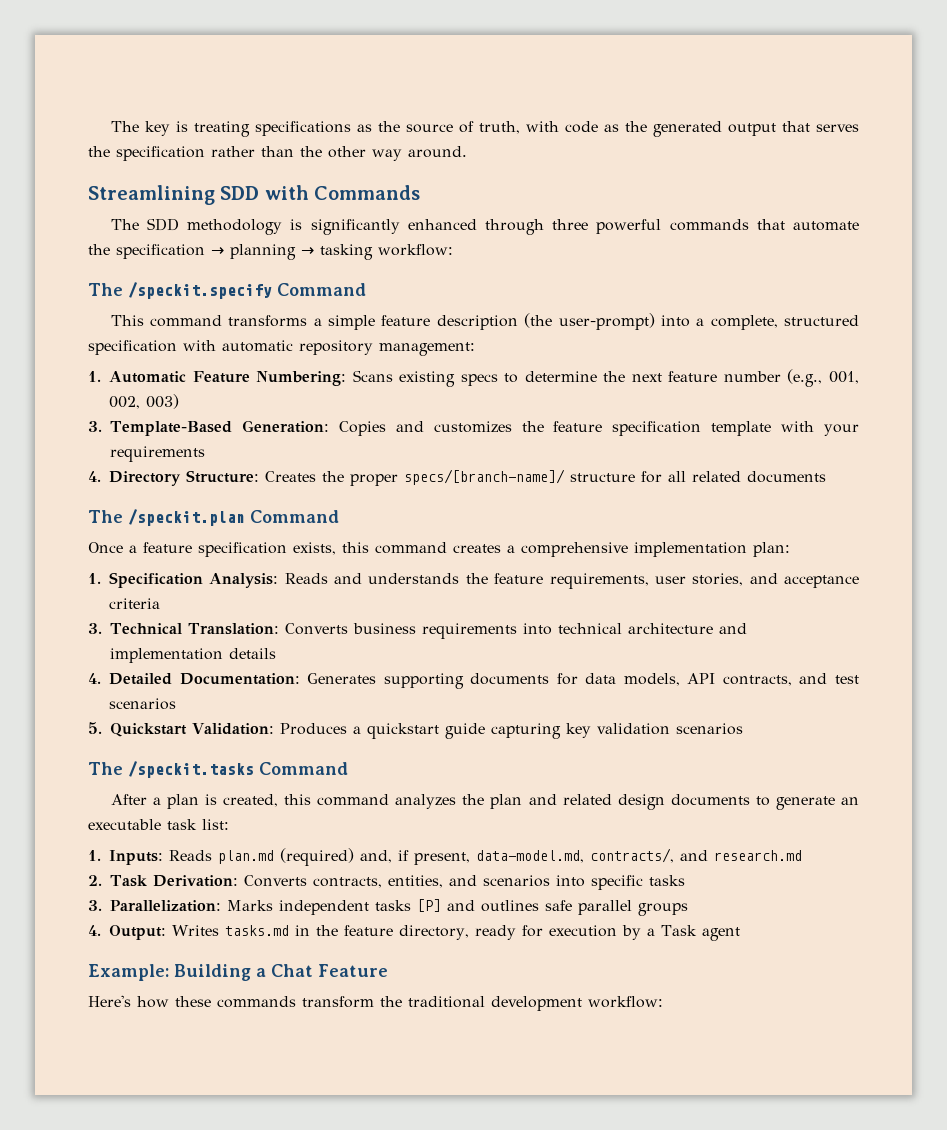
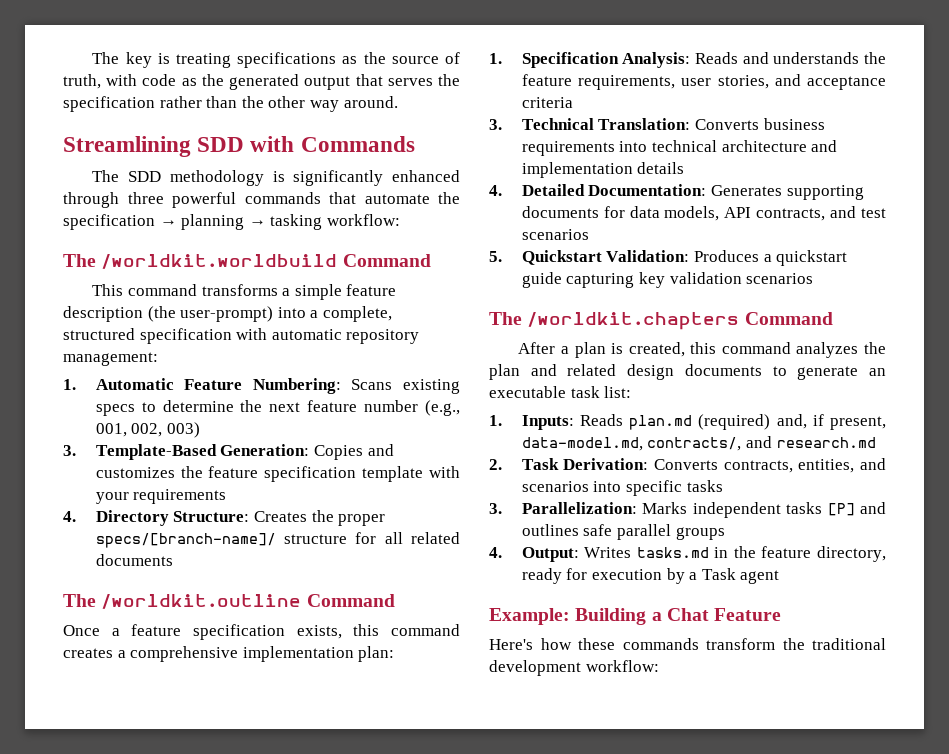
[128,282,272,299] /speckit.specify -> [101,254,338,269] /worldkit.worldbuild
[128,509,245,526] /speckit.plan -> [101,594,302,609] /worldkit.outline
[128,761,254,778] /speckit.tasks -> [527,312,740,330] /worldkit.chapters

